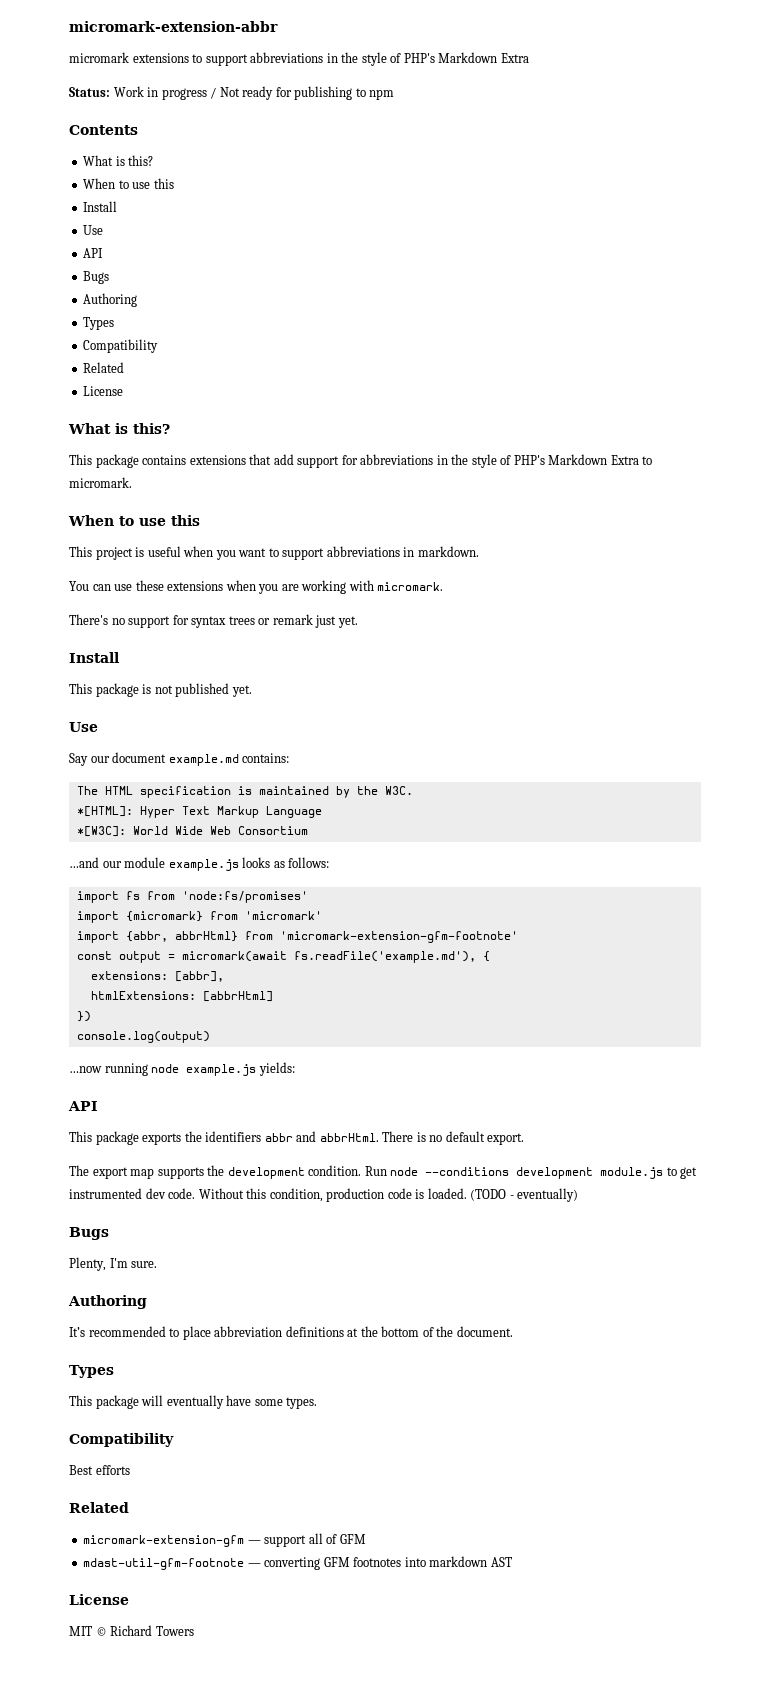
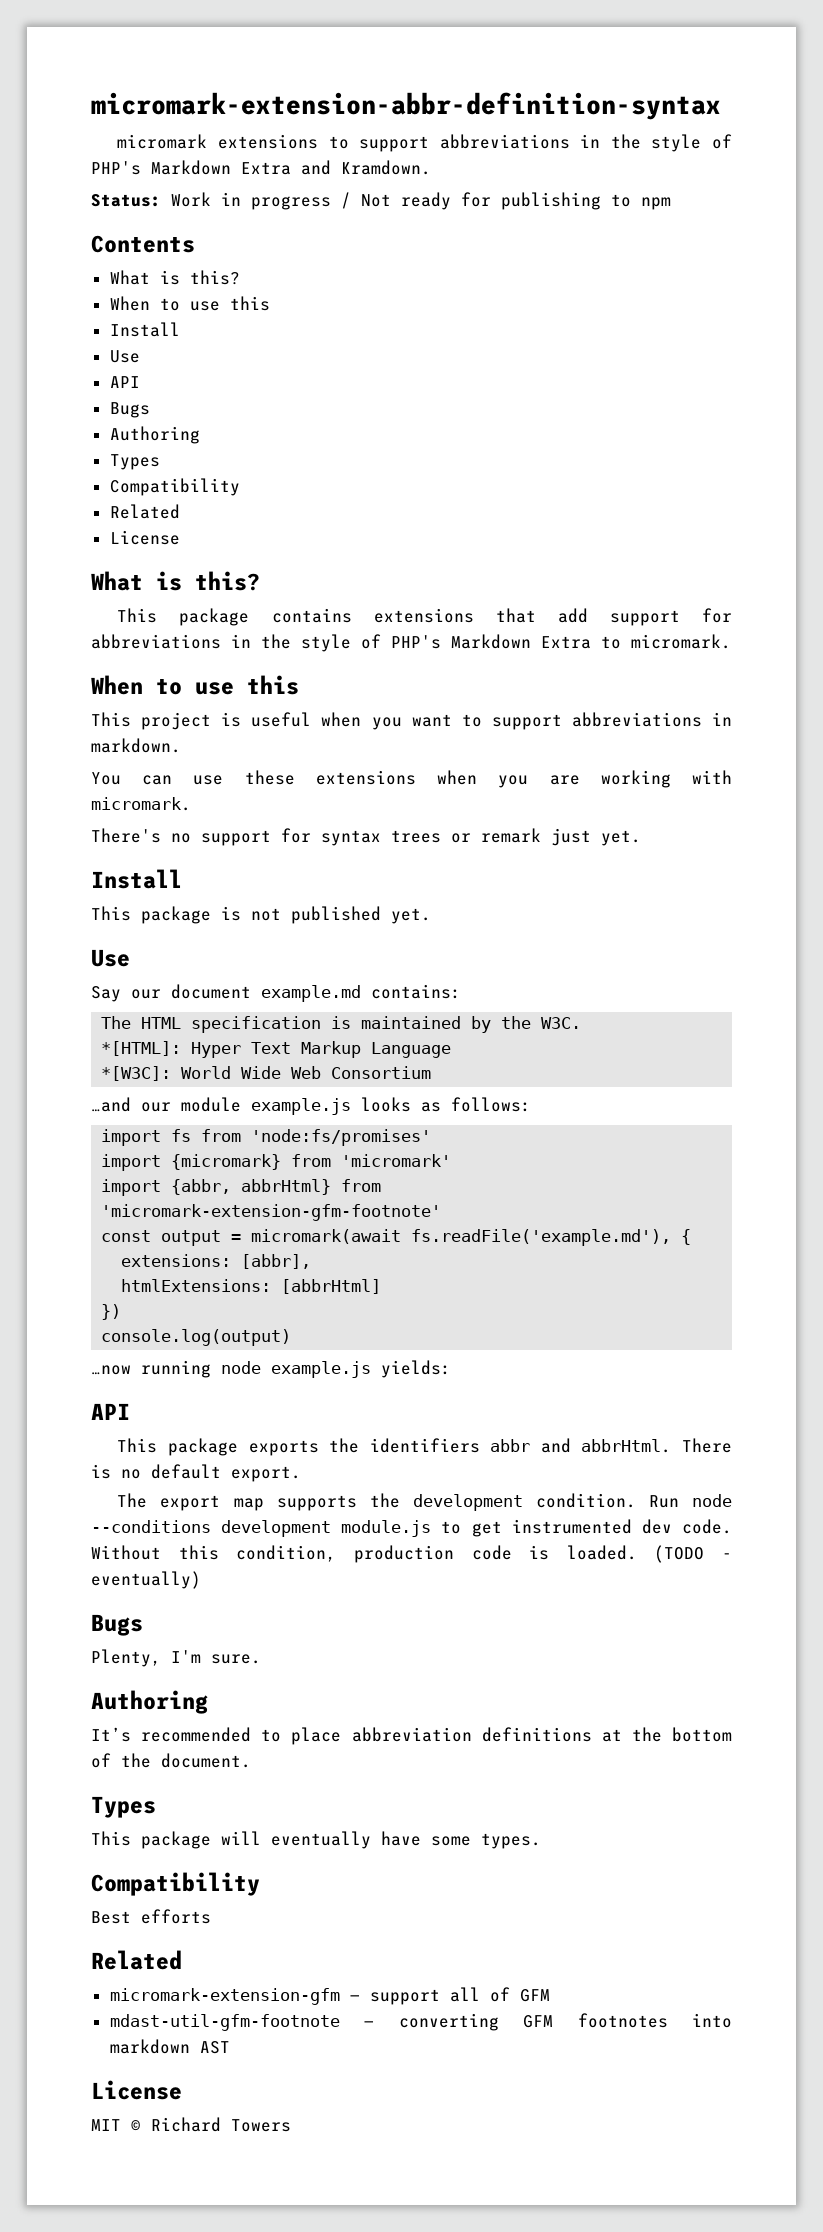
[69,21,278,32] micromark-extension-abbr -> [91,92,721,120] micromark-extension-abbr-definition-syntax
(529, 58) none -> [301,160,431,175] and Kramdown.

